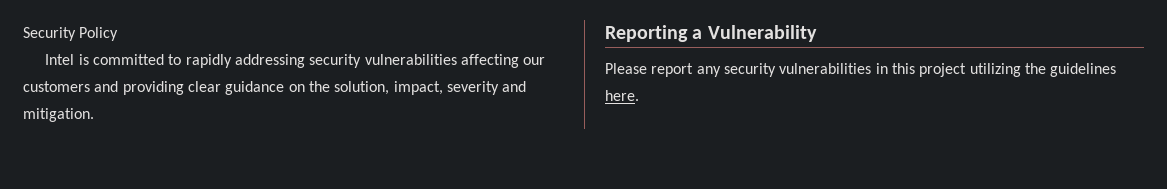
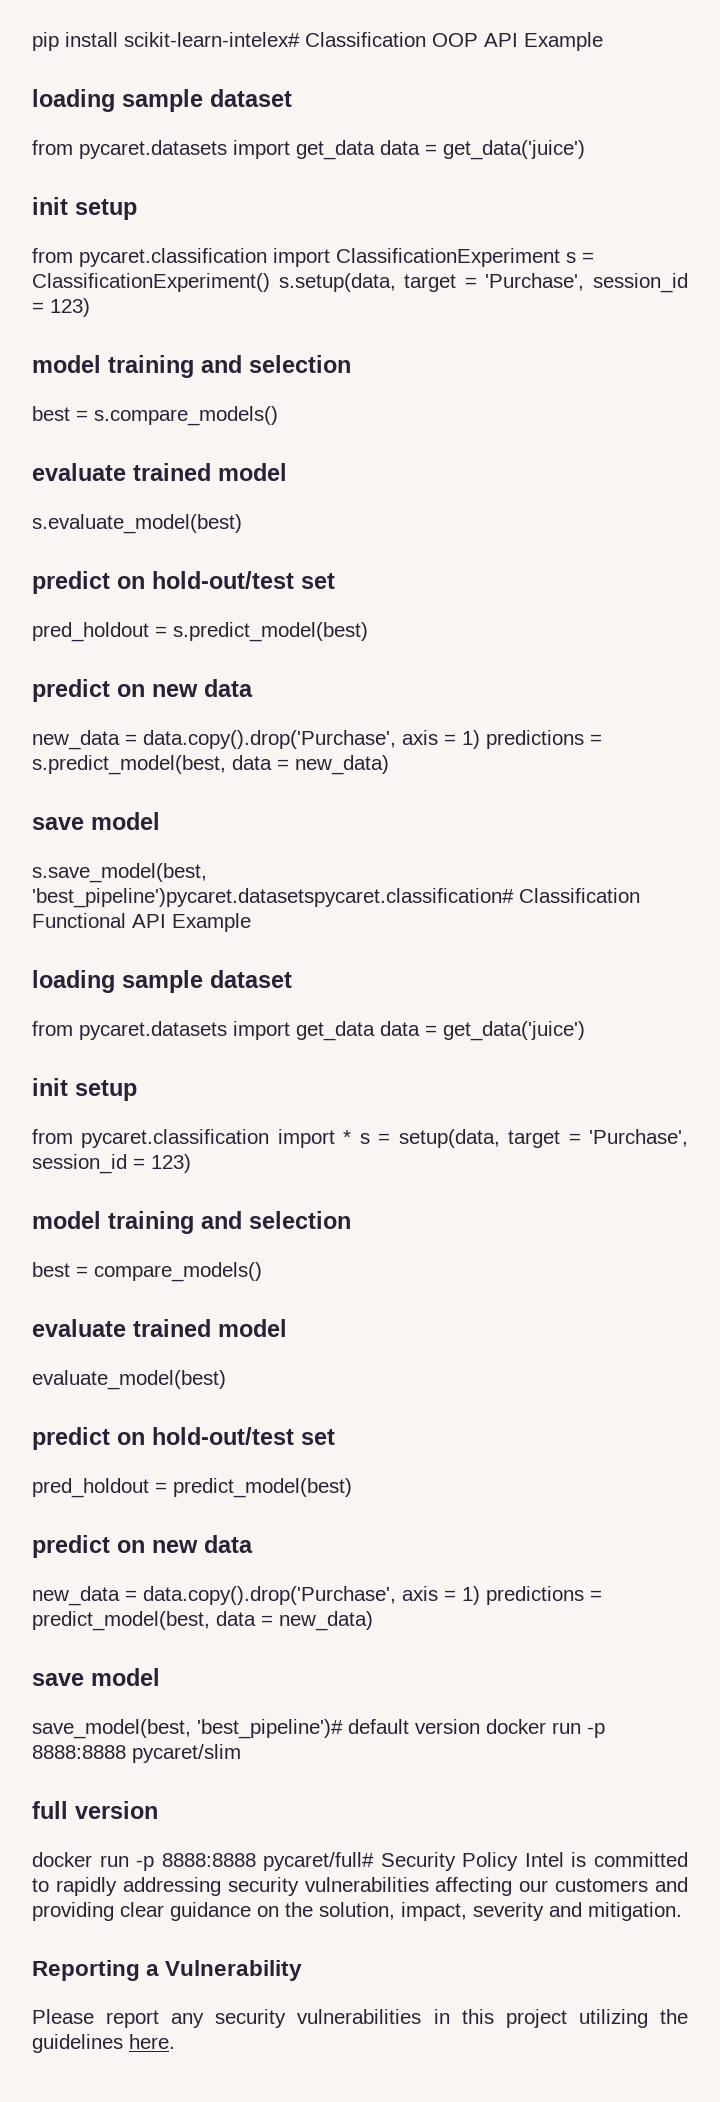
(23, 34) none -> [32,32,603,51] [32,89,292,112] [32,140,585,160] [32,197,137,220] [32,248,594,267] [32,273,689,293] [32,298,90,317] [32,355,351,378] [32,406,278,426] [32,463,287,481] [32,514,242,534] [32,571,335,594] [32,622,368,642] [32,679,253,702] [32,730,602,750] [32,755,389,775] [32,812,160,830] [32,863,207,883] [32,888,640,908] [32,913,251,932] [32,970,292,993] [32,1021,585,1041] [32,1078,137,1101] [32,1129,689,1148] [32,1154,191,1174] [32,1211,351,1234] [32,1262,262,1282] [32,1319,287,1337] [32,1370,226,1390] [32,1427,335,1450] [32,1478,352,1498] [32,1535,253,1558] [32,1586,602,1606] [32,1611,373,1631] [32,1668,160,1686] [32,1719,605,1739] [32,1744,241,1763] [32,1801,158,1819] [32,1852,375,1871] pip install scikit-learn-intelex# Classification OOP API Example // loading sample dataset // from pycaret.datasets import get_data data = get_data('juice') // init setup // from pycaret.classification import ClassificationExperiment s = ClassificationExperiment() s.setup(data, target = 'Purchase', session_id = 123) // model training and selection // best = s.compare_models() // evaluate trained model // s.evaluate_model(best) // predict on hold-out/test set // pred_holdout = s.predict_model(best) // predict on new data // new_data = data.copy().drop('Purchase', axis = 1) predictions = s.predict_model(best, data = new_data) // save model // s.save_model(best, 'best_pipeline')pycaret.datasetspycaret.classification# Classification Functional API Example // loading sample dataset // from pycaret.datasets import get_data data = get_data('juice') // init setup // from pycaret.classification import * s = setup(data, target = 'Purchase', session_id = 123) // model training and selection // best = compare_models() // evaluate trained model // evaluate_model(best) // predict on hold-out/test set // pred_holdout = predict_model(best) // predict on new data // new_data = data.copy().drop('Purchase', axis = 1) predictions = predict_model(best, data = new_data) // save model // save_model(best, 'best_pipeline')# default version docker run -p 8888:8888 pycaret/slim // full version // docker run -p 8888:8888 pycaret/full#
(119, 34) // -> (519, 1861) none

